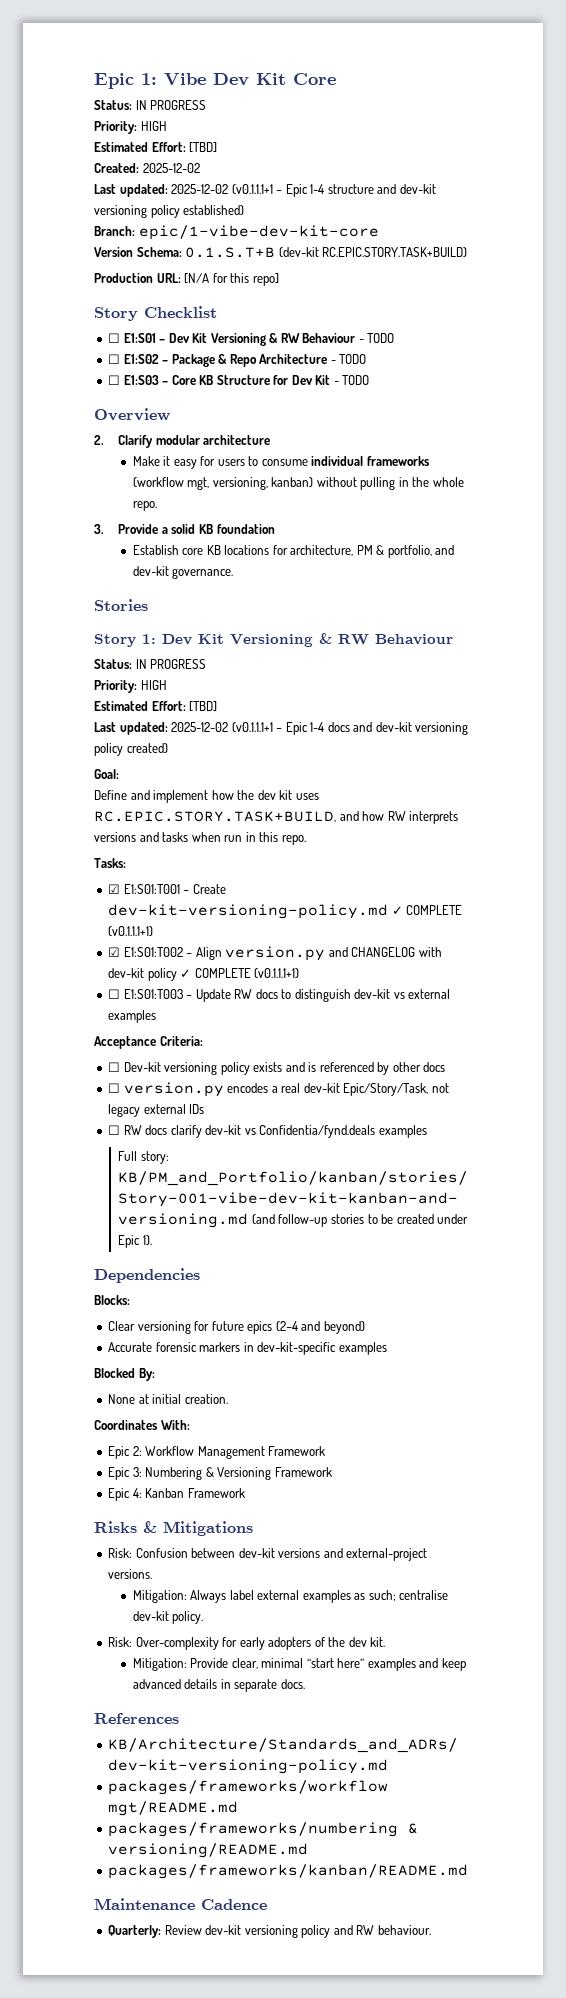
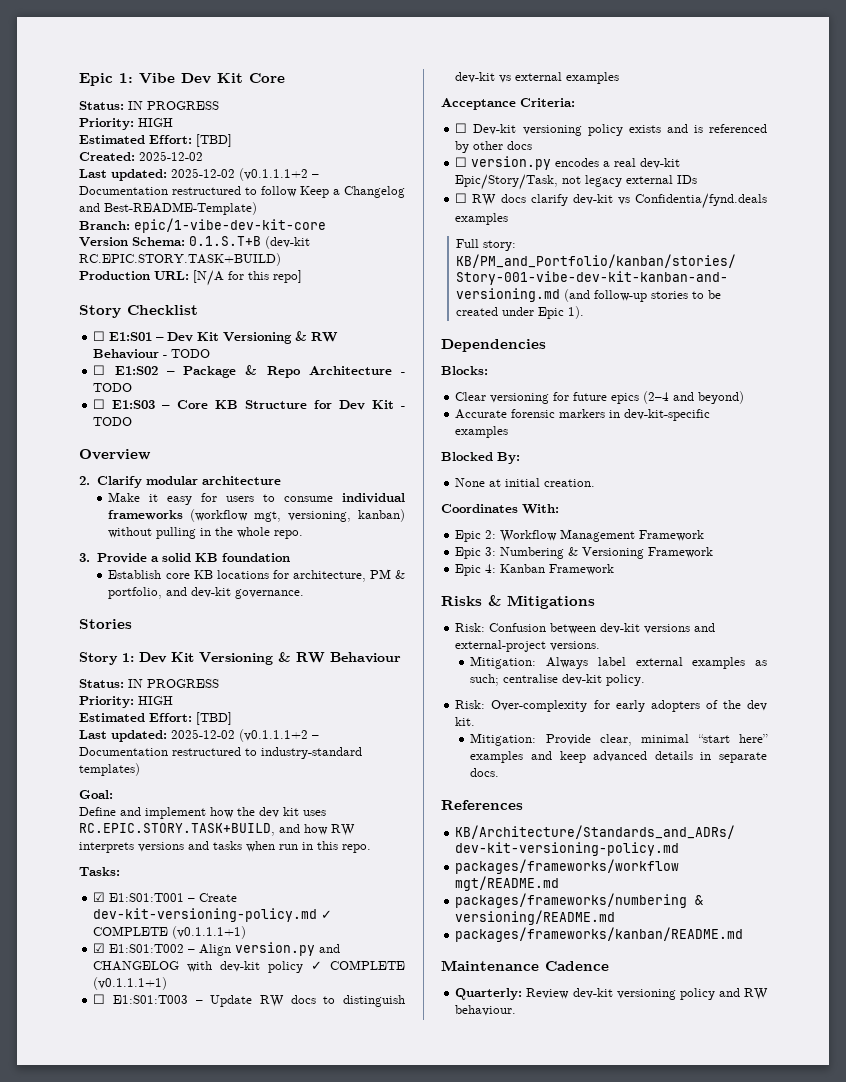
[231,184,436,197] [94,205,245,218] (v0.1.1.1+1 – Epic 1-4 structure and dev-kit versioning policy established) -> [239,168,319,181] [79,186,405,198] [79,202,257,215] (v0.1.1.1+2 – Documentation restructured to follow Keep a Changelog and Best-README-Template)
[231,722,469,735] [94,743,168,756] (v0.1.1.1+1 – Epic 1-4 docs and dev-kit versioning policy created) -> [239,729,319,742] [79,747,362,759] [79,763,140,776] (v0.1.1.1+2 – Documentation restructured to industry-standard templates)

